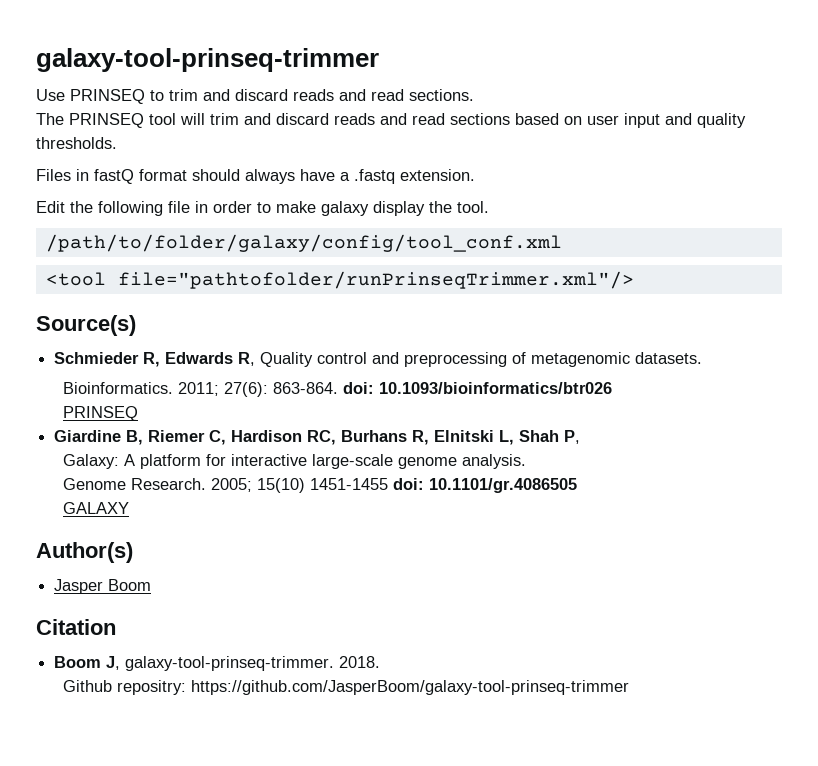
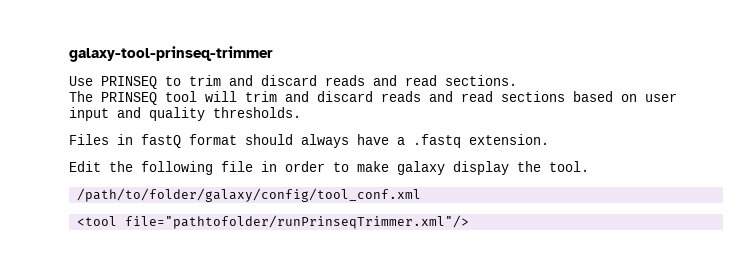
[36,315,136,336] [54,352,703,367] [63,382,613,397] [63,406,139,421] [54,430,581,445] [63,454,527,469] [63,478,578,493] [63,502,130,514] [36,542,133,563] [54,579,152,594] [36,619,116,635] [54,656,381,671] [63,680,630,695] // Source(s) // Schmieder R, Edwards R, Quality control and preprocessing of metagenomic datasets. // Bioinformatics. 2011; 27(6): 863-864. doi: 10.1093/bioinformatics/btr026 // PRINSEQ // Giardine B, Riemer C, Hardison RC, Burhans R, Elnitski L, Shah P, // Galaxy: A platform for interactive large-scale genome analysis. // Genome Research. 2005; 15(10) 1451-1455 doi: 10.1101/gr.4086505 // GALAXY // Author(s) // Jasper Boom // Citation // Boom J, galaxy-tool-prinseq-trimmer. 2018. // Github repositry: https://github.com/JasperBoom/galaxy-tool-prinseq-trimmer -> (470, 222) none

